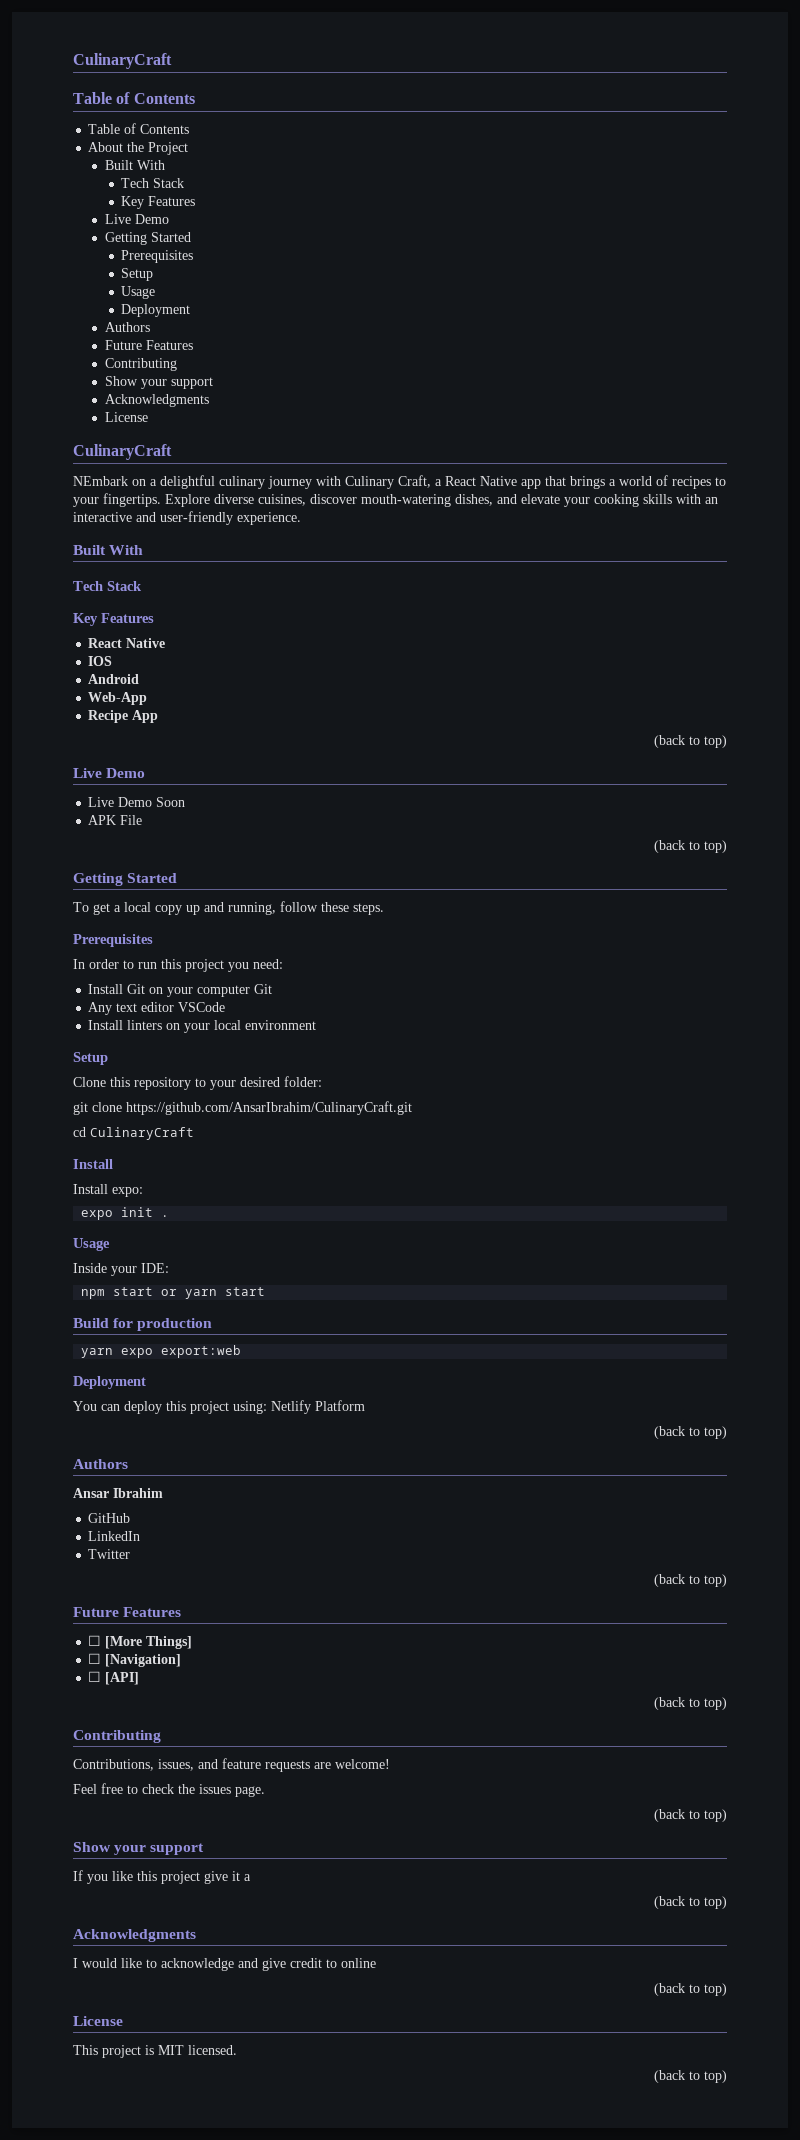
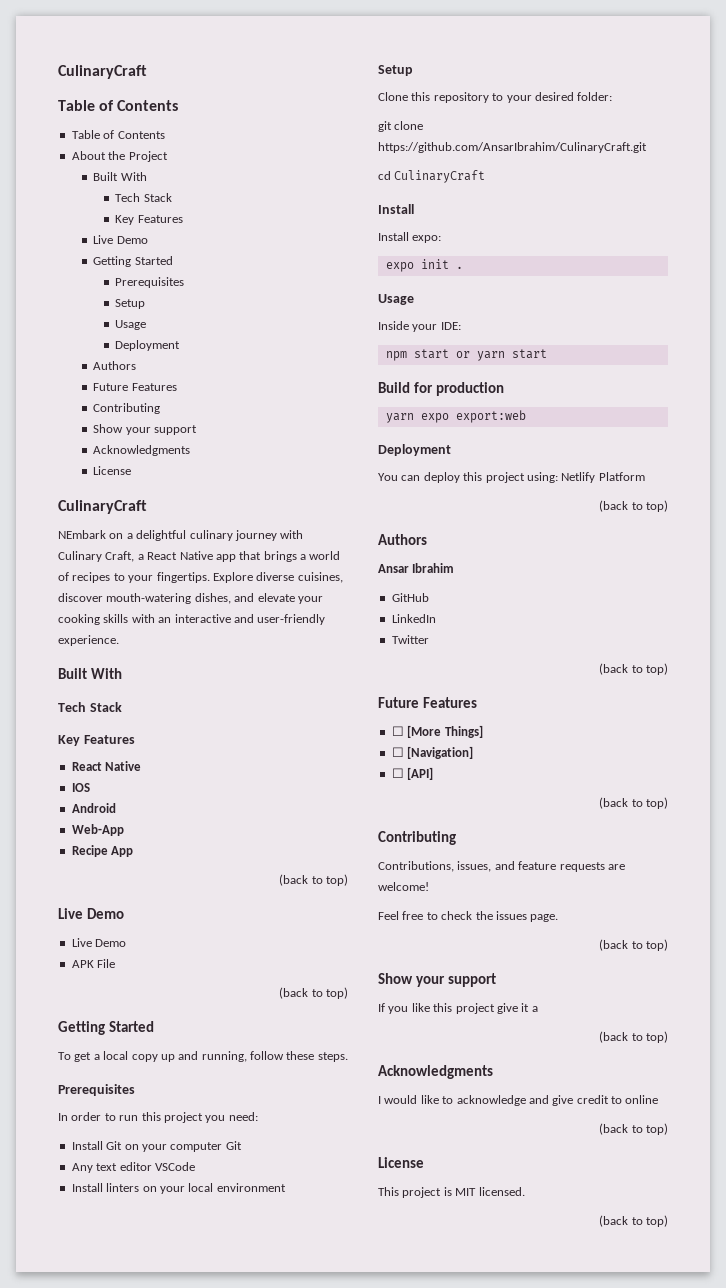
[156,797,186,807] Soon -> (127, 943) none

